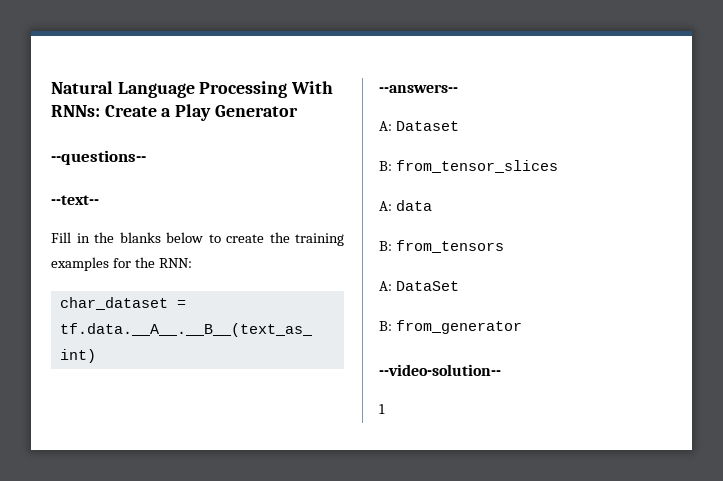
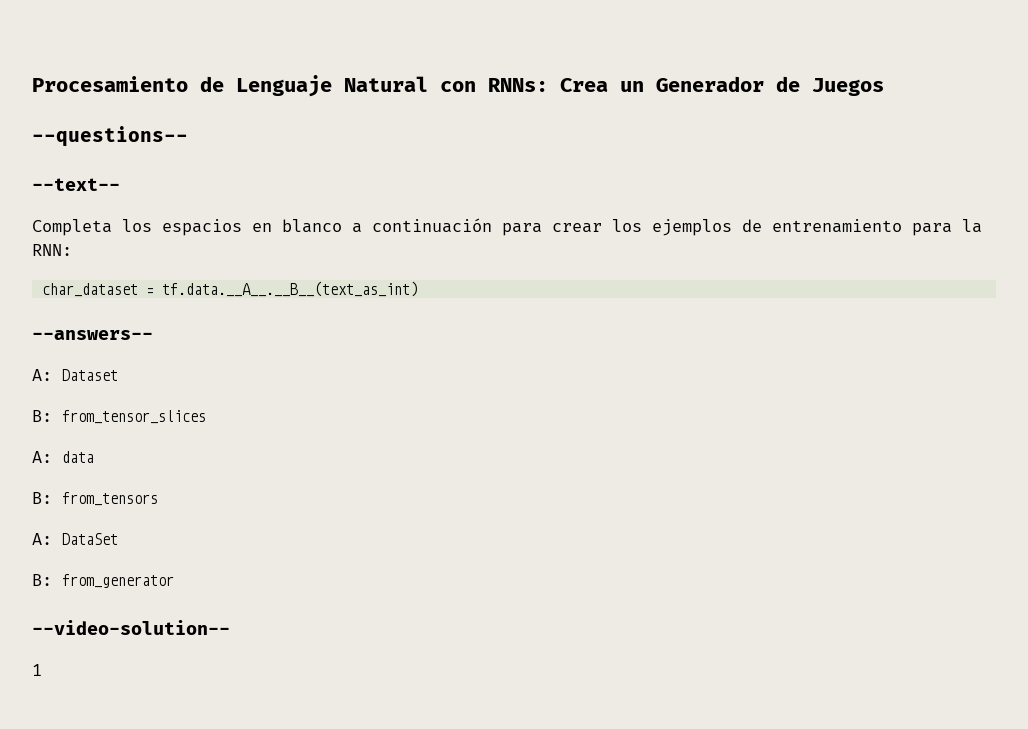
[51,81,334,98] [51,104,298,121] [51,150,146,165] [51,195,99,205] [51,232,344,246] [51,257,155,271] Natural Language Processing With RNNs: Create a Play Generator // --questions-- // --text-- // Fill in the blanks below to create the training examples for the -> [32,75,884,97] [32,126,188,147] [32,178,120,191] [32,218,982,236] Procesamiento de Lenguaje Natural con RNNs: Crea un Generador de Juegos // --questions-- // --text-- // Completa los espacios en blanco a continuación para crear los ejemplos de entrenamiento para la

